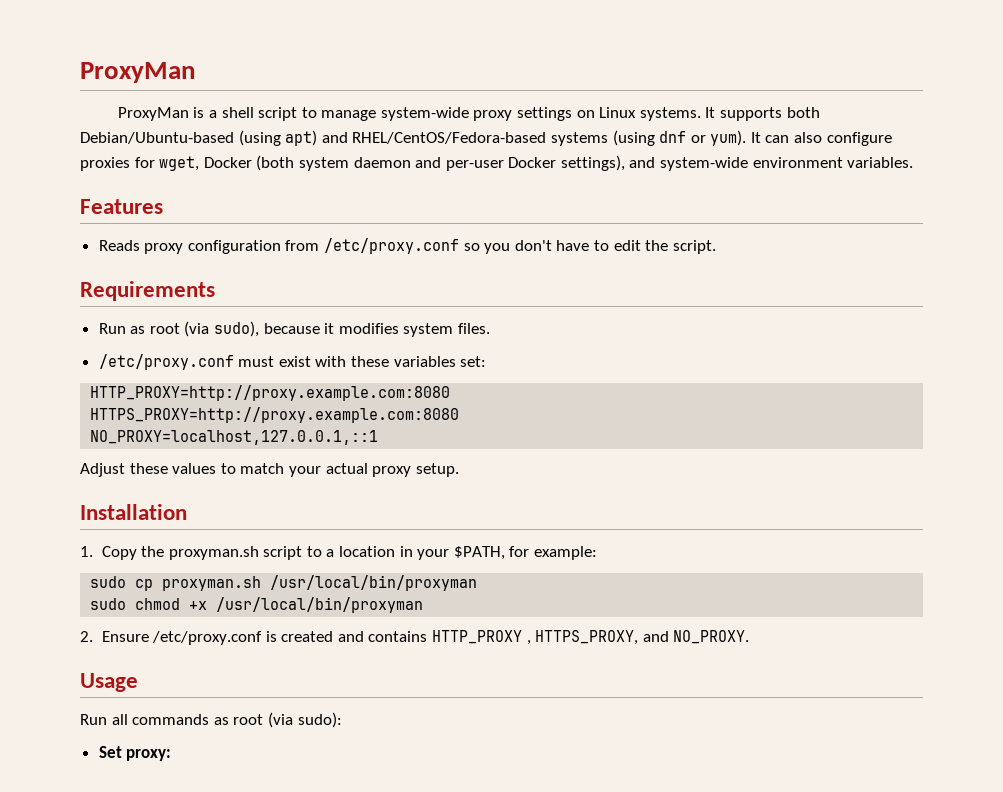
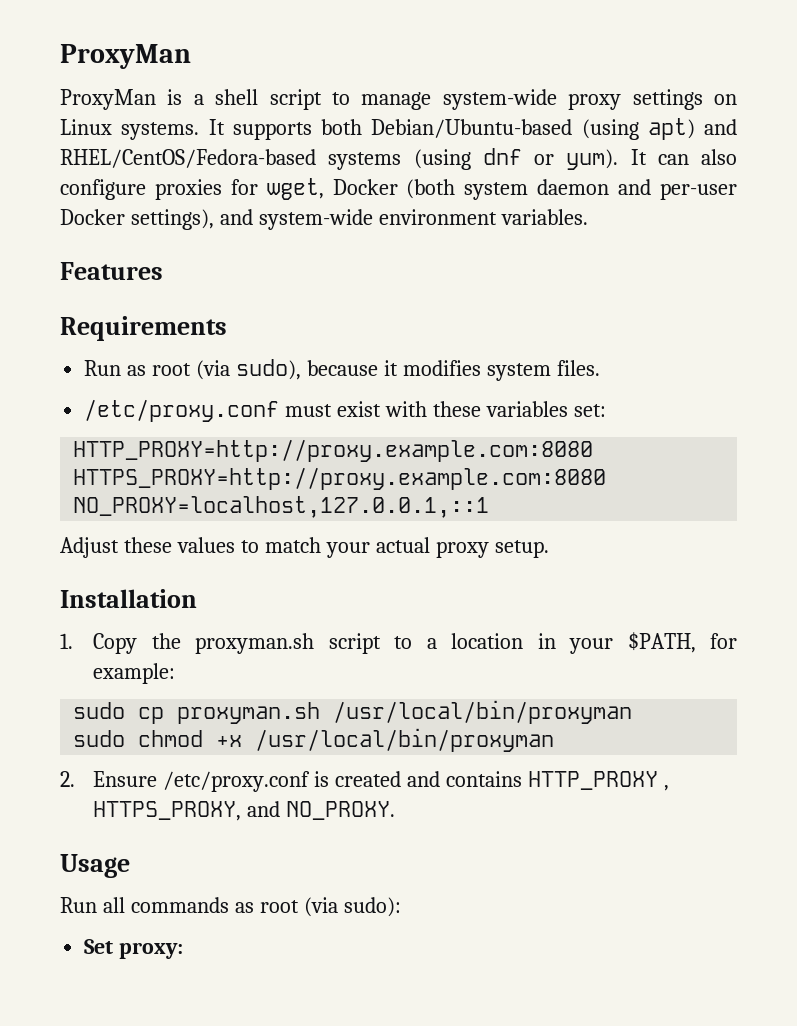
[98,238,716,254] // Reads proxy configuration from /etc/proxy.conf so you don't have to edit the script. -> (163, 271) none

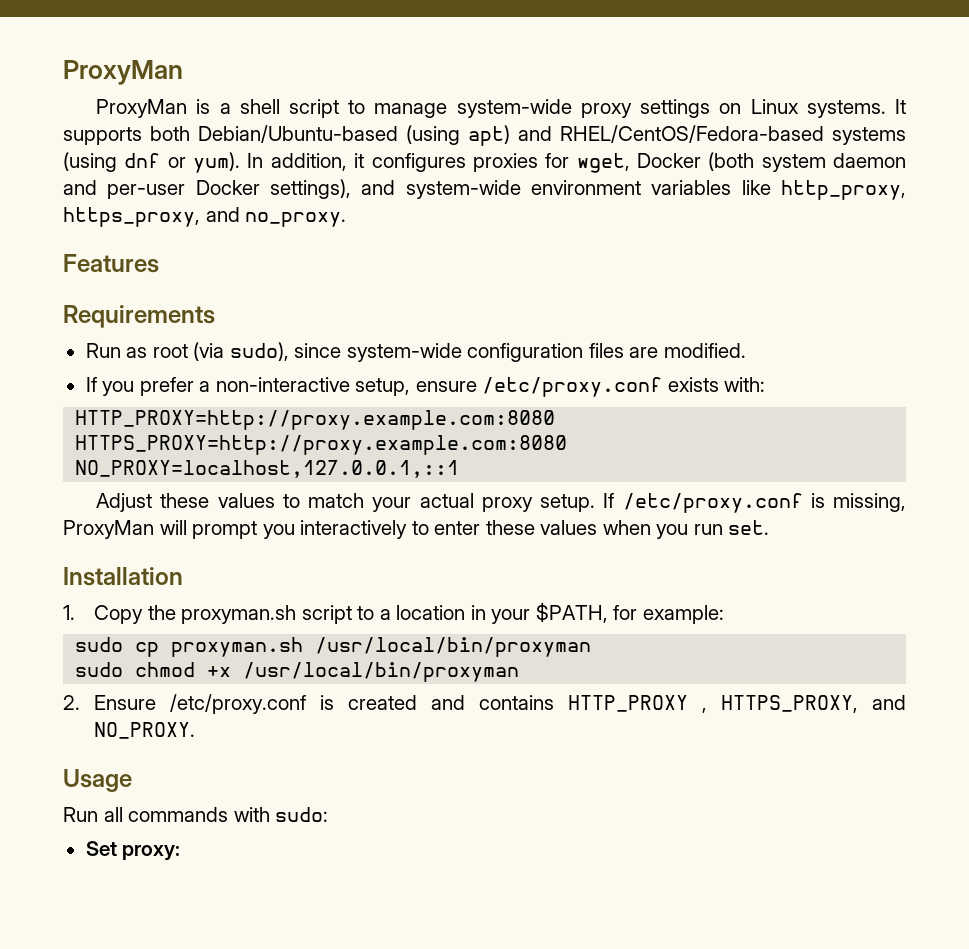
[630,149,737,165] [60,179,146,200] It can also configure -> [247,153,466,172] In addition, it configures
[500,209,588,225] variables. -> [651,180,907,200] [63,207,347,227] variables like http_proxy, https_proxy, and no_proxy.
[306,360,600,381] [84,399,606,422] because it modifies system files. // /etc/proxy.conf must exist with these variables set: -> [294,343,746,362] [85,377,766,397] since system-wide configuration files are modified. // If you prefer a non-interactive setup, ensure /etc/proxy.conf exists with:
(549, 549) none -> [603,493,906,513] [63,520,770,539] If /etc/proxy.conf is missing, ProxyMan will prompt you interactively to enter these values when you run set.
[234,897,401,917] as root (via sudo): -> [233,807,329,822] with sudo:

